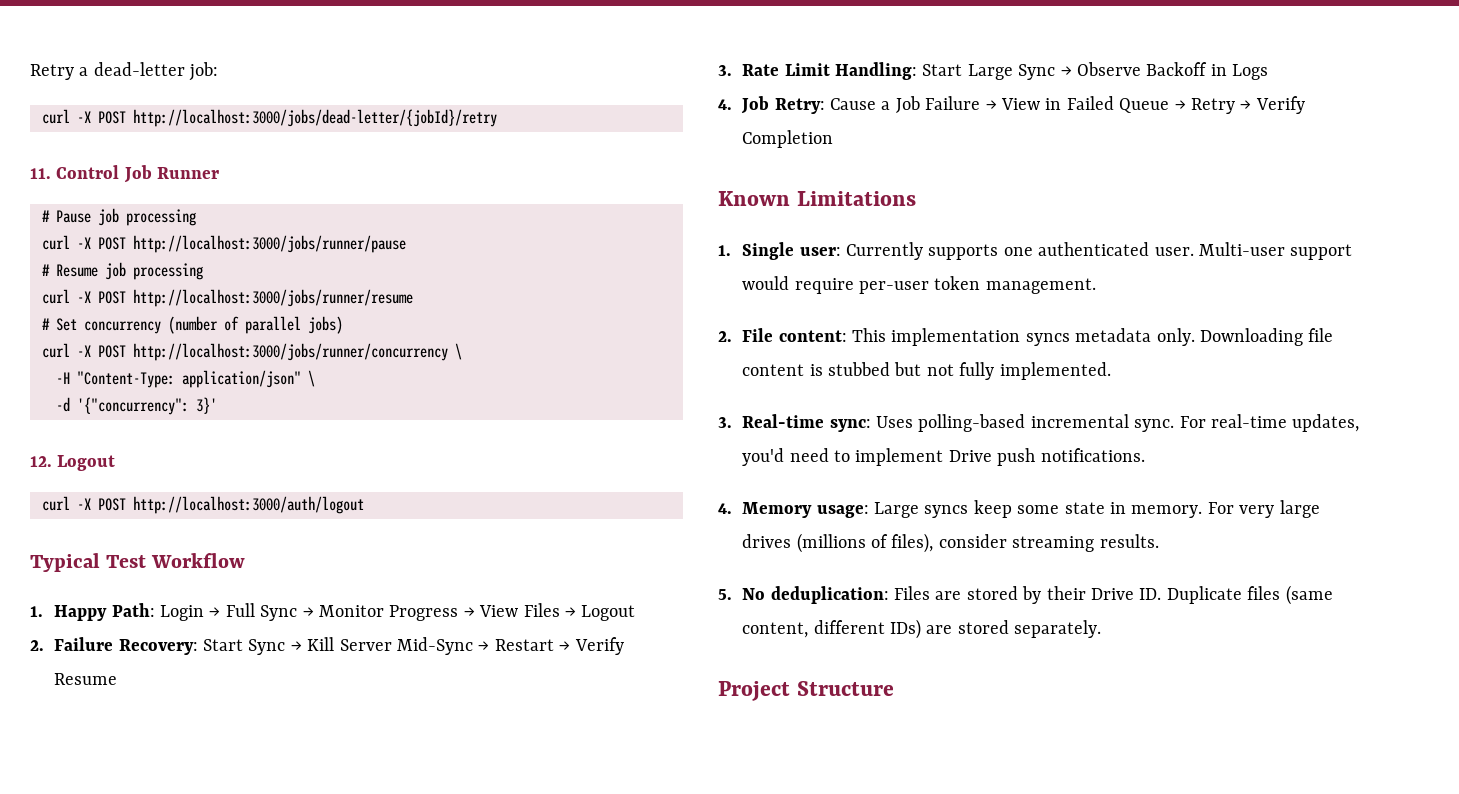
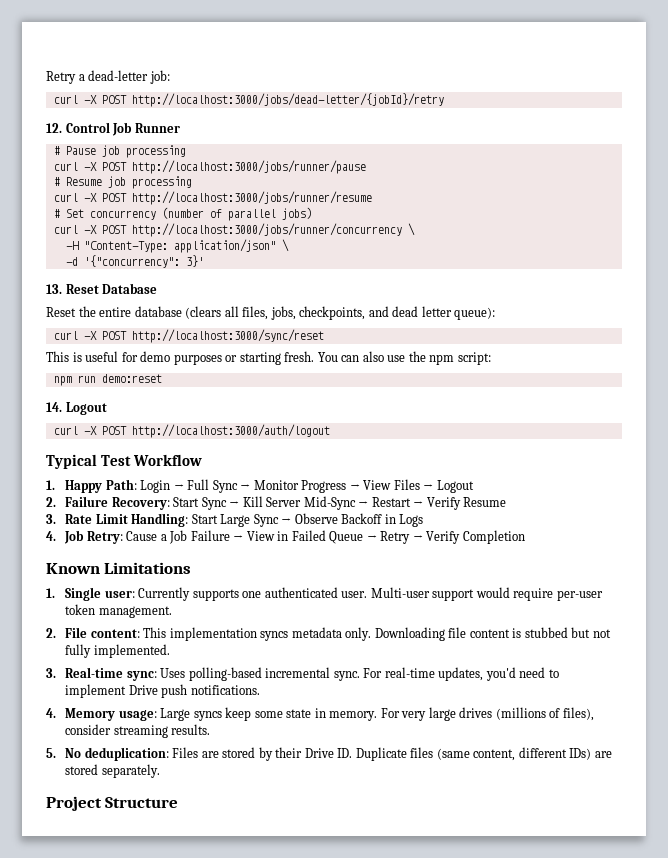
[30,168,51,179] 11. -> [46,123,62,133] 12.
[30,456,52,467] 12. -> [46,283,158,294] [46,306,496,320] [53,329,324,343] [46,351,491,365] [53,374,162,386] [46,402,62,412] 13. Reset Database // Reset the entire database (clears all files, jobs, checkpoints, and dead letter queue): // curl -X POST http://localhost:3000/sync/reset // This is useful for demo purposes or starting fresh. You can also use the npm script: // npm run demo:reset // 14.

